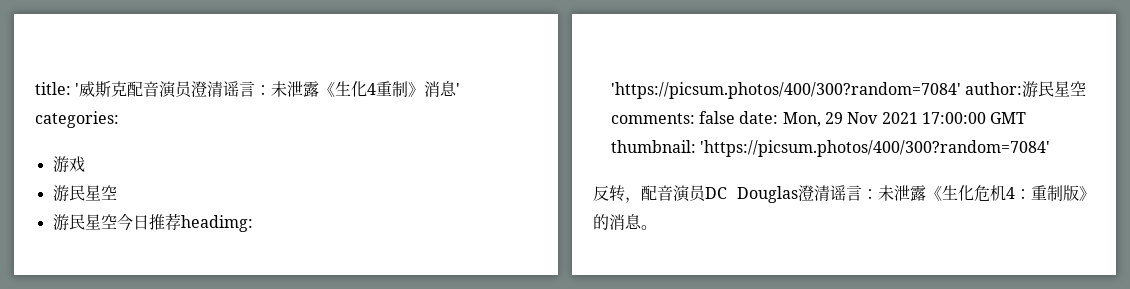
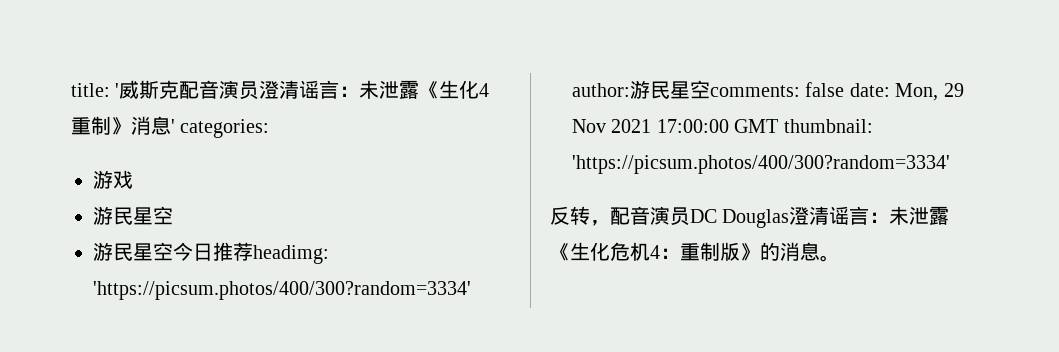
[610,82,961,99] 'https://picsum.photos/400/300?random=7084' -> [93,281,471,300] 'https://picsum.photos/400/300?random=3334'
[699,140,1050,157] 'https://picsum.photos/400/300?random=7084' -> [572,155,950,174] 'https://picsum.photos/400/300?random=3334'

